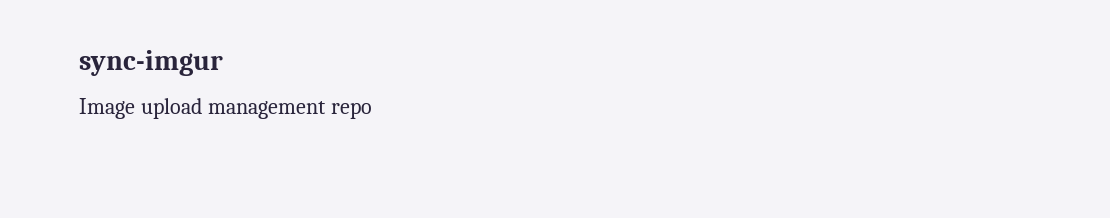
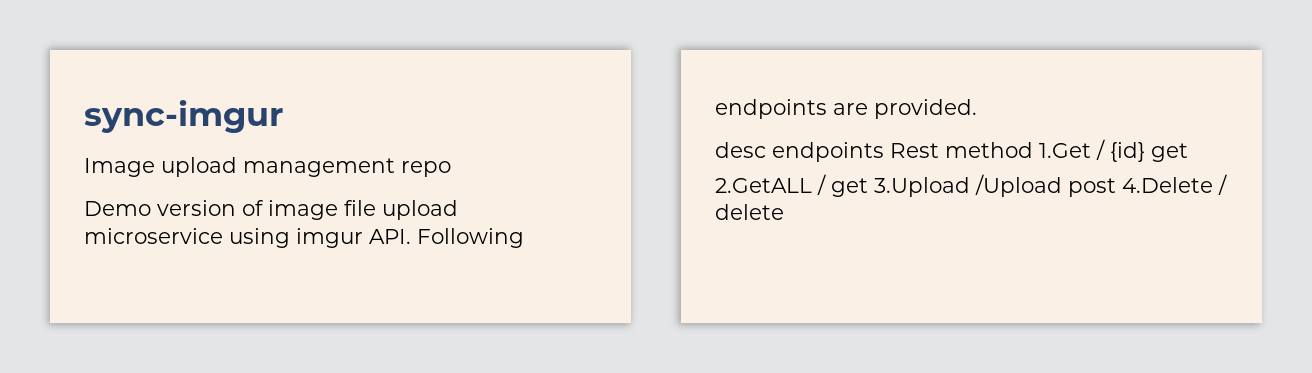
(372, 110) none -> [84,200,458,220] [84,228,524,248] [715,99,977,119] [715,139,1188,162] [715,174,1227,197] [715,204,784,220] // Demo version of image file upload microservice using imgur API. Following endpoints are provided. // desc endpoints Rest method 1.Get / {id} get // 2.GetALL / get 3.Upload /Upload post 4.Delete / delete

